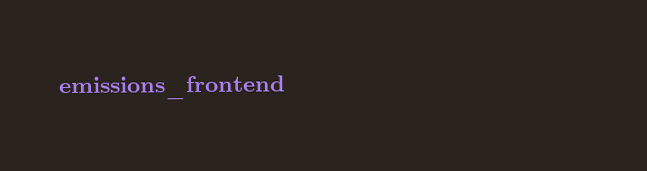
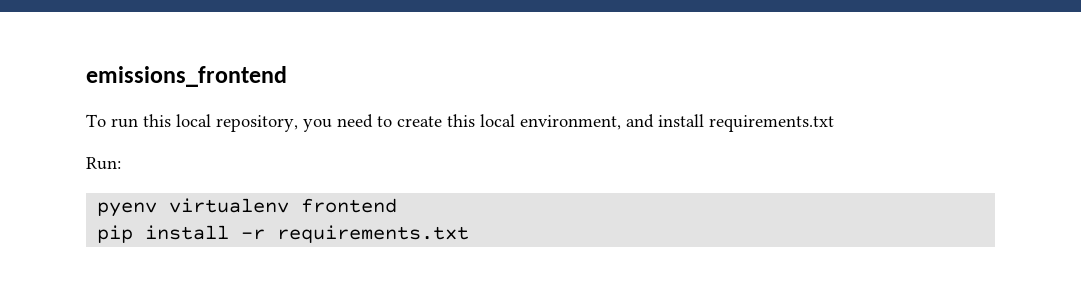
(286, 88) none -> [86,114,834,132] [86,157,121,170] [97,198,398,217] [97,225,470,243] // To run this local repository, you need to create this local environment, and install requirements.txt // Run: // pyenv virtualenv frontend // pip install -r requirements.txt

